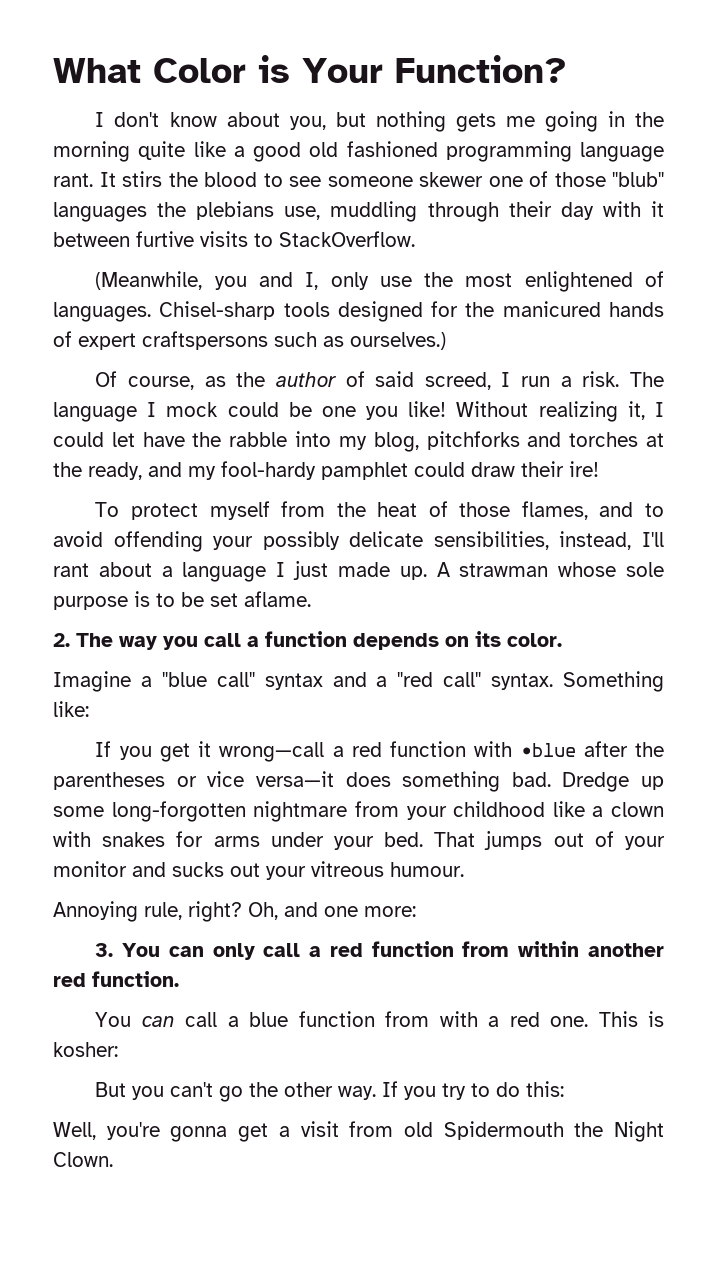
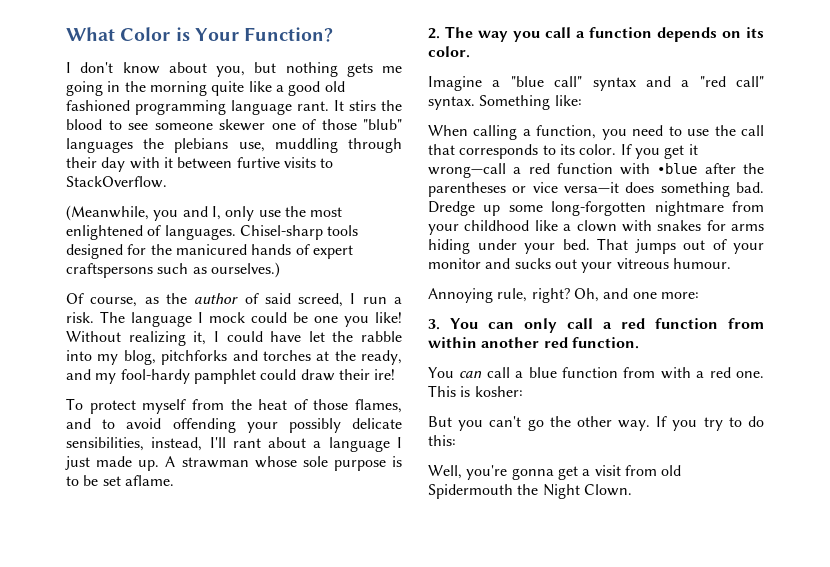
[111,432,185,447] let have -> [270,331,325,342] have let
(89, 709) none -> [428,125,764,140] [428,144,617,159] When calling a function, you need to use the call that corresponds to its color.
(260, 841) none -> [428,239,470,254] hiding

